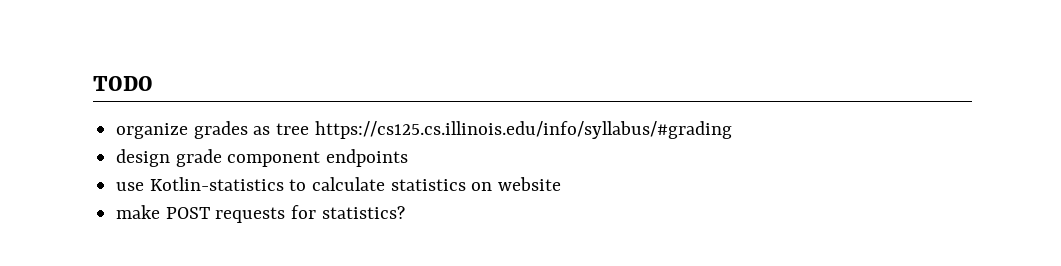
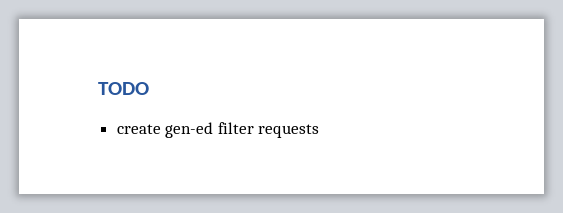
[116,121,732,139] [116,149,409,167] [116,177,562,191] [116,205,405,223] organize grades as tree https://cs125.cs.illinois.edu/info/syllabus/#grading // design grade component endpoints // use Kotlin-statistics to calculate statistics on website // make POST requests for statistics? -> [116,122,320,138] create gen-ed filter requests

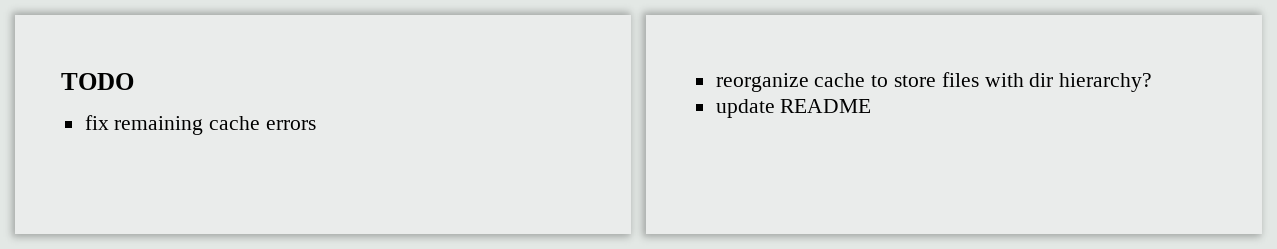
[116,122,320,138] create gen-ed filter requests -> [84,115,317,135] [715,72,1153,92] [715,99,872,118] fix remaining cache errors // reorganize cache to store files with dir hierarchy? // update README

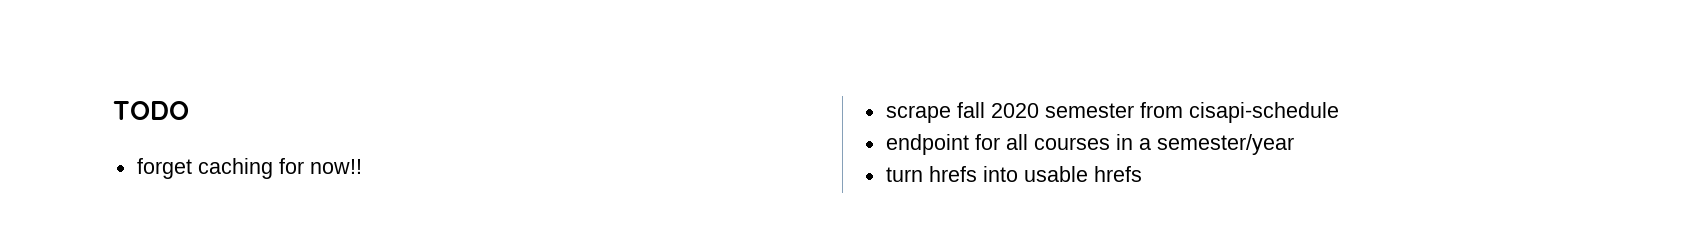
[84,115,317,135] [715,72,1153,92] [715,99,872,118] fix remaining cache errors // reorganize cache to store files with dir hierarchy? // update README -> [136,158,362,179] [885,102,1339,123] [885,134,1294,155] [885,166,1142,182] forget caching for now!! // scrape fall 2020 semester from cisapi-schedule // endpoint for all courses in a semester/year // turn hrefs into usable hrefs

